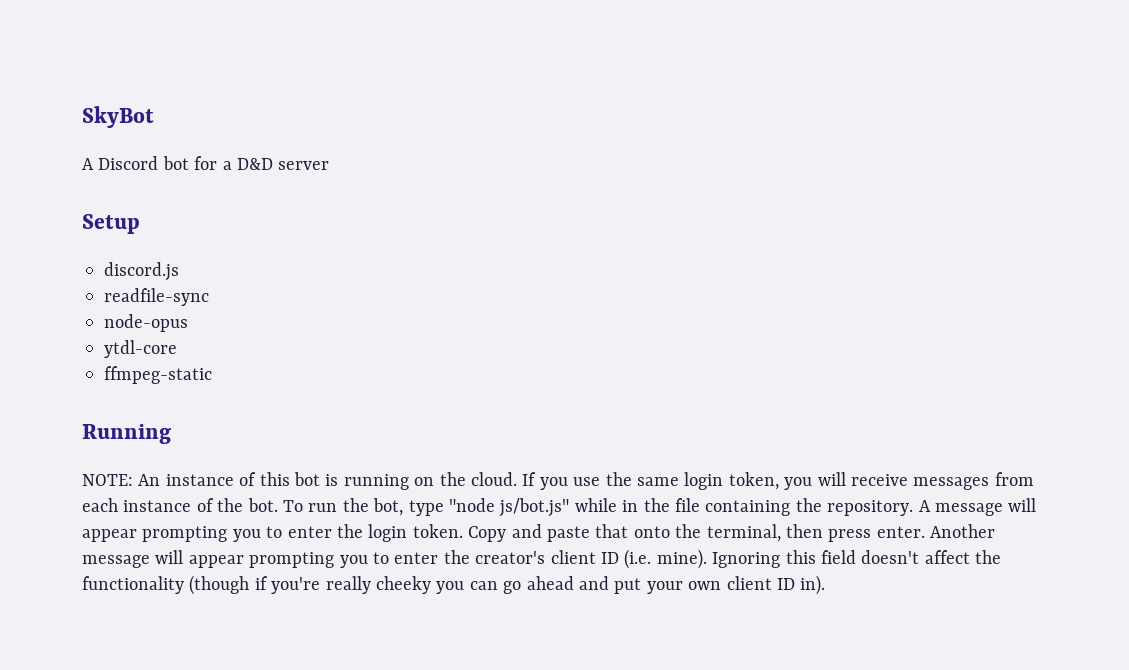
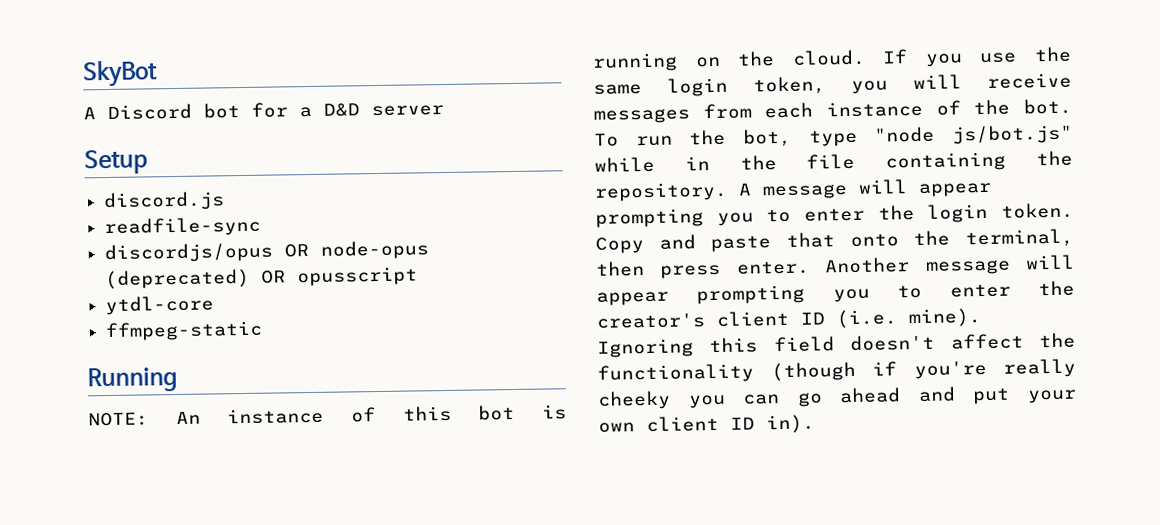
(209, 297) none -> [103,242,309,264] discordjs/opus OR
(188, 323) none -> [104,266,418,290] (deprecated) OR opusscript

